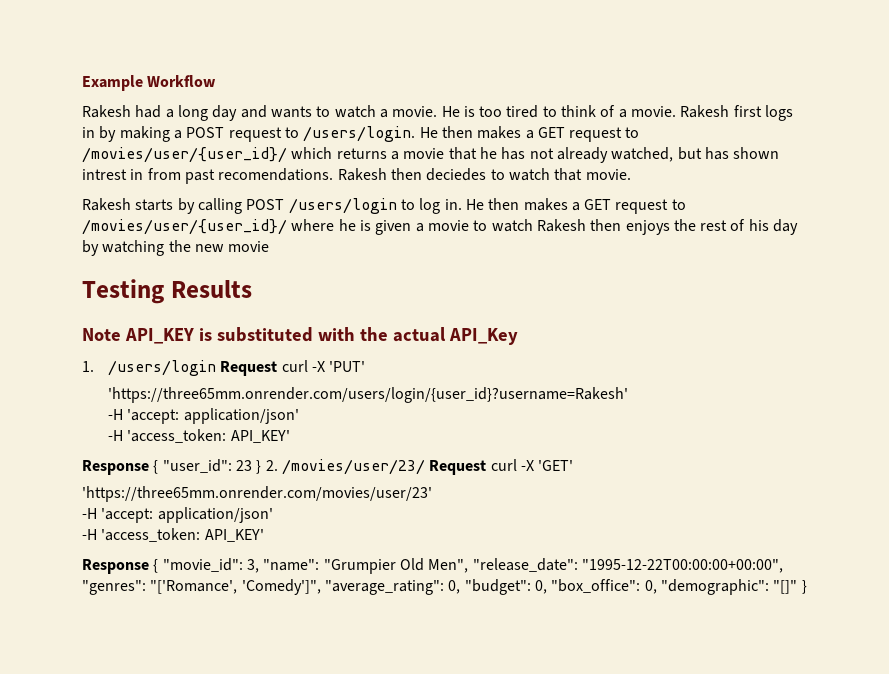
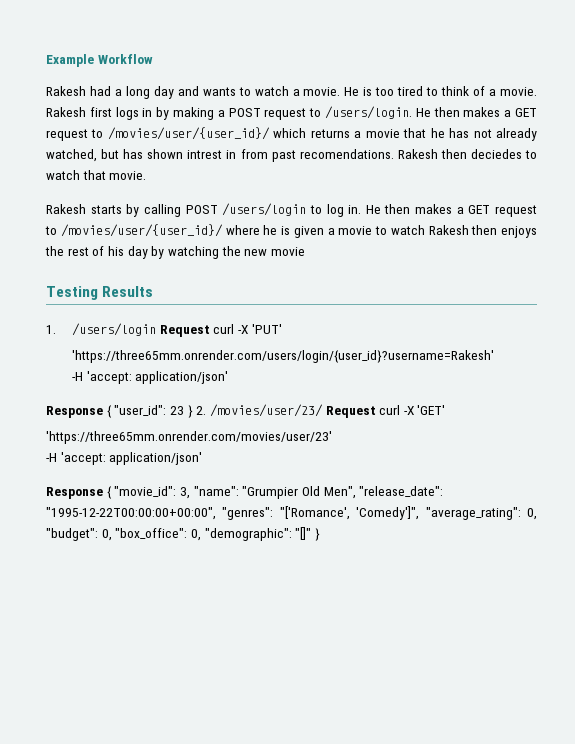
[82,327,518,345] // Note API_KEY is substituted with the actual API_Key -> (154, 291) none
[108,429,290,443] // -H 'access_token: API_KEY' -> (229, 377) none
[82,528,264,542] // -H 'access_token: API_KEY' -> (203, 458) none

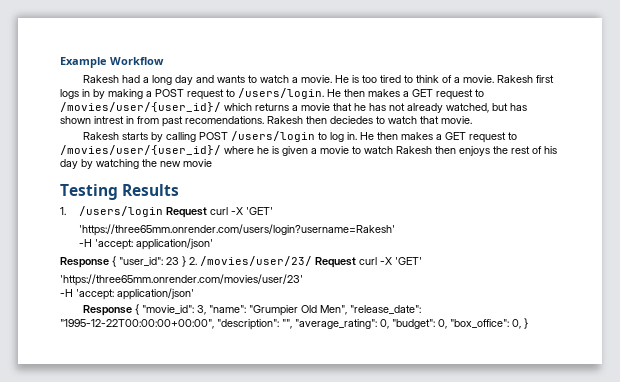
[251,324,282,334] [71,350,494,363] 'PUT' // 'https://three65mm.onrender.com/users/login/{user_id}?username=Rakesh' -> [246,207,274,215] [79,224,396,236] 'GET' // 'https://three65mm.onrender.com/users/login?username=Rakesh'
[222,506,420,520] "genres": "['Romance', 'Comedy']", -> [217,319,292,330] "description": "",
[204,527,312,541] "demographic": "[]" -> (521, 324) none

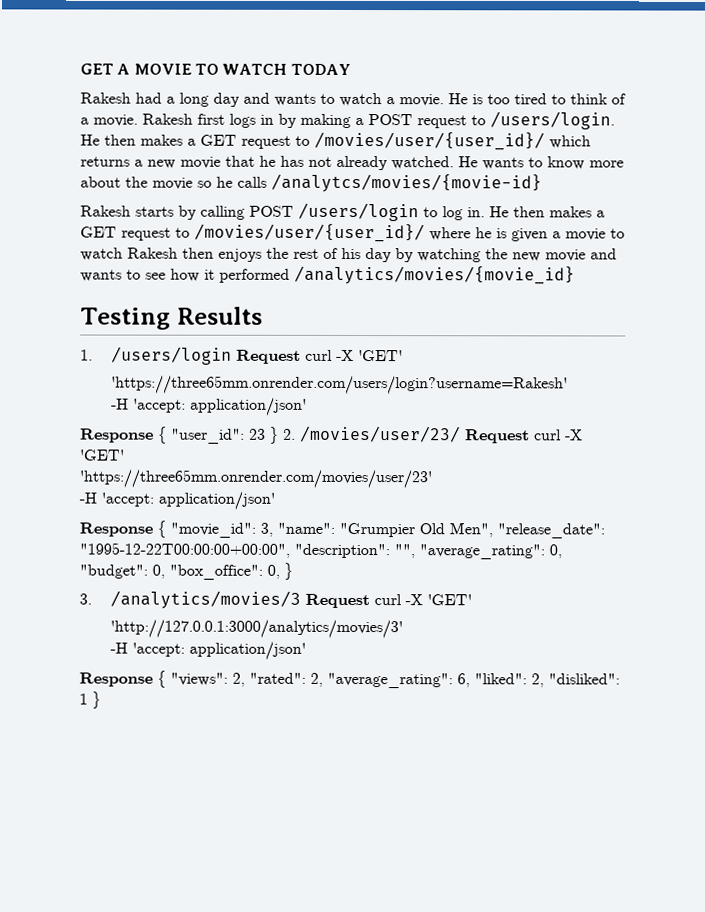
[60,57,164,68] Example Workflow -> [80,63,351,75] GET A MOVIE TO WATCH TODAY
(298, 108) none -> [147,159,176,169] new
[446,103,527,113] [60,116,472,127] watched, but has shown intrest in from past recomendations. Rakesh then deciedes to watch that movie. -> [391,156,624,170] [80,173,542,193] watched. He wants to know more about the movie so he calls /analytcs/movies/{movie-id}
(212, 163) none -> [590,248,617,260] [80,265,575,285] and wants to see how it performed /analytics/movies/{movie_id}
(528, 323) none -> [79,590,472,609] [109,619,403,639] [109,641,306,660] [79,670,620,689] [79,691,101,709] // 3. /analytics/movies/3 Request curl -X 'GET' // 'http://127.0.0.1:3000/analytics/movies/3' // -H 'accept: application/json' // Response { "views": 2, "rated": 2, "average_rating": 6, "liked": 2, "disliked": 1 }

